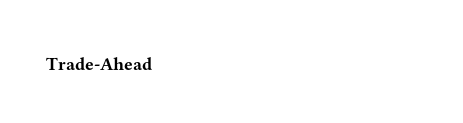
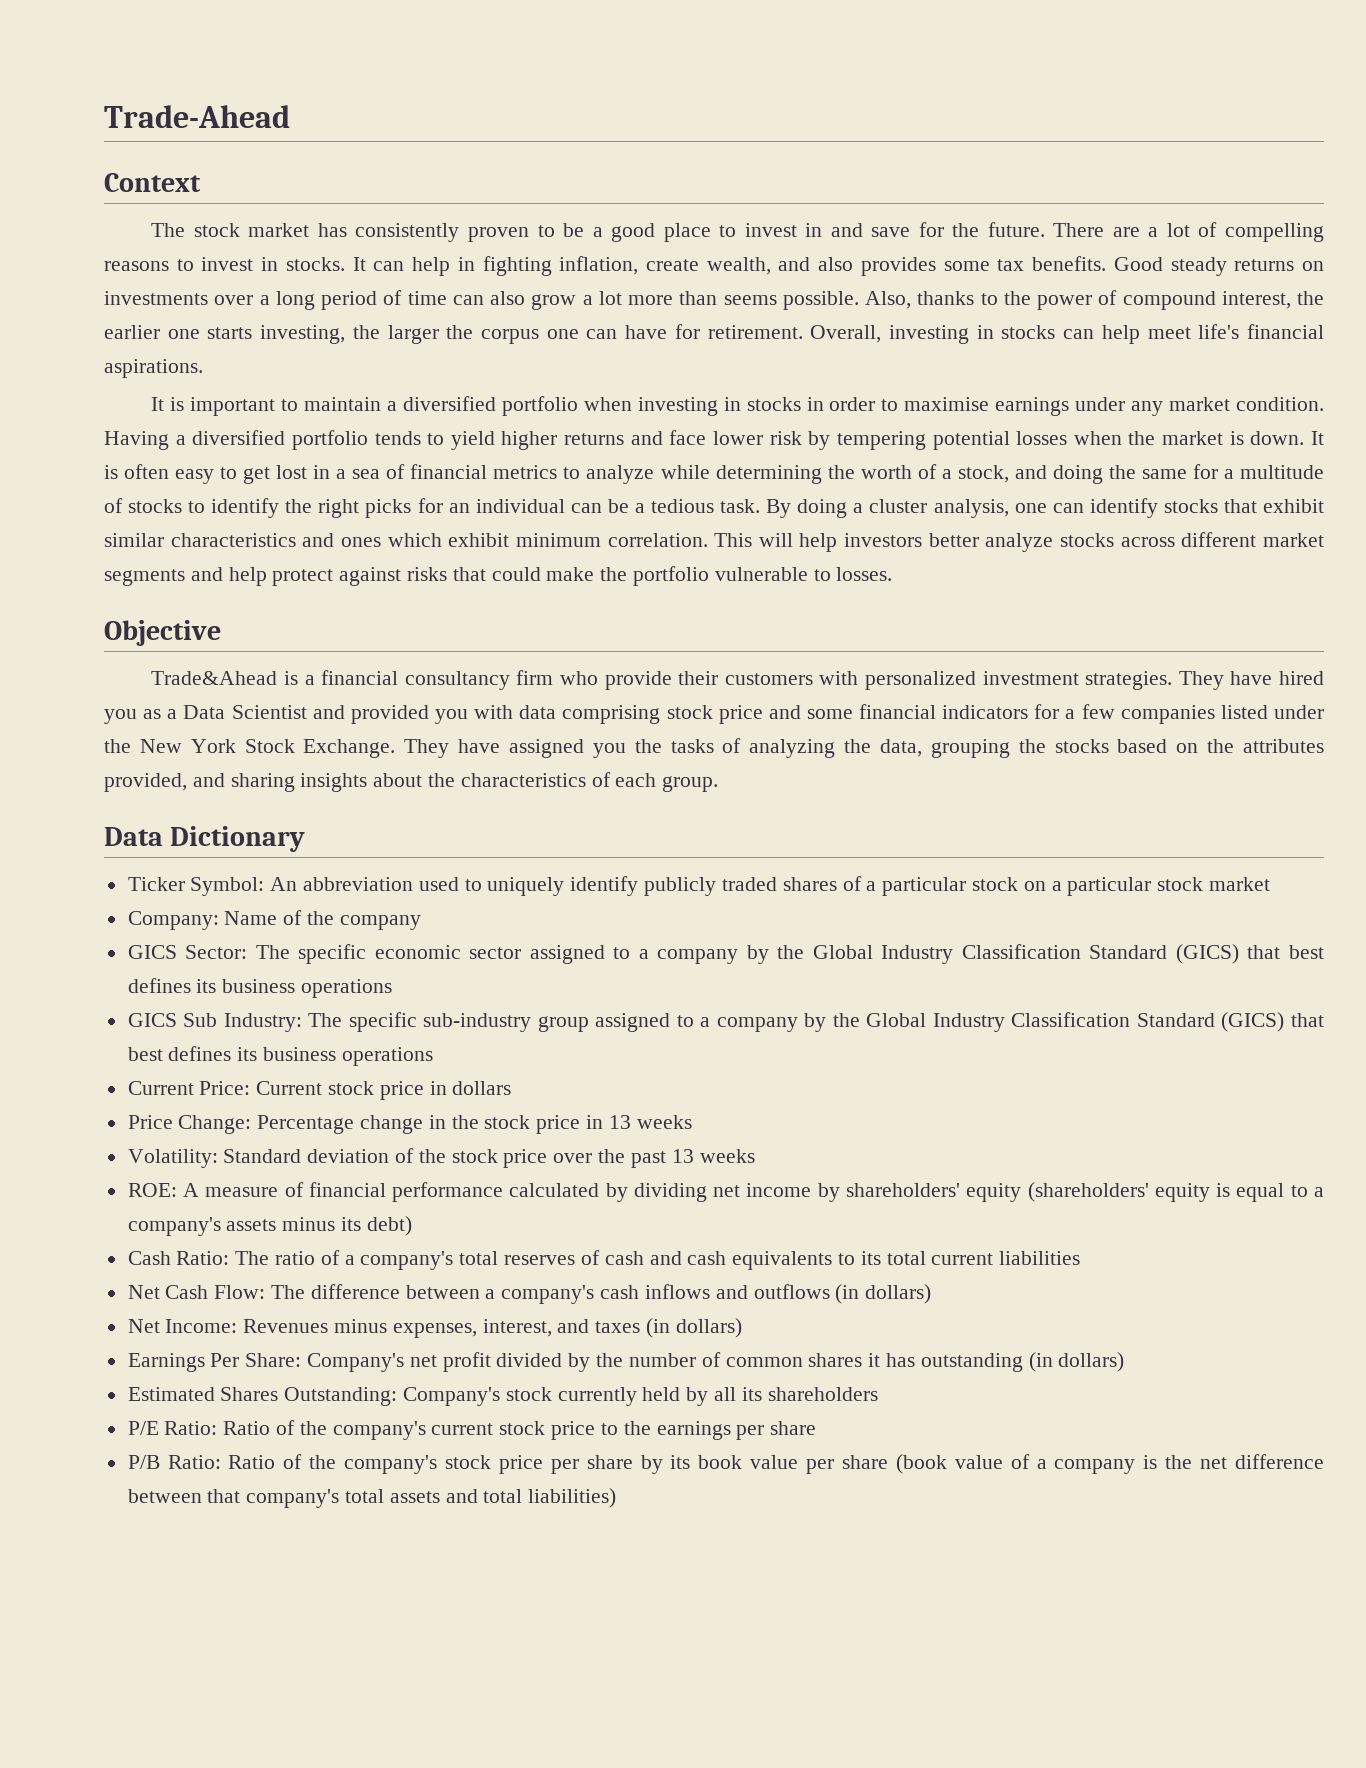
(152, 63) none -> [104,173,201,192] [151,222,1325,242] [104,256,1325,276] [104,290,1324,310] [104,324,1324,344] [104,359,203,378] [151,396,1324,416] [104,430,1325,450] [104,464,1324,484] [104,498,1324,518] [104,532,1324,552] [104,566,893,586] [104,620,221,646] [151,670,1324,690] [104,704,1324,724] [104,738,1325,758] [104,772,719,792] [104,826,306,852] [127,876,1270,896] [127,910,421,930] [127,944,1324,964] [127,978,393,998] [127,1012,1324,1032] [127,1046,433,1066] [127,1081,512,1100] [127,1115,692,1134] [127,1148,755,1168] [127,1182,1324,1202] [127,1216,412,1236] [127,1250,1081,1270] [127,1284,932,1304] [127,1318,742,1338] [127,1352,1125,1372] [127,1387,878,1406] [127,1420,817,1440] [127,1454,1325,1474] [127,1488,617,1508] // Context // The stock market has consistently proven to be a good place to invest in and save for the future. There are a lot of compelling reasons to invest in stocks. It can help in fighting inflation, create wealth, and also provides some tax benefits. Good steady returns on investments over a long period of time can also grow a lot more than seems possible. Also, thanks to the power of compound interest, the earlier one starts investing, the larger the corpus one can have for retirement. Overall, investing in stocks can help meet life's financial aspirations. // It is important to maintain a diversified portfolio when investing in stocks in order to maximise earnings under any market condition. Having a diversified portfolio tends to yield higher returns and face lower risk by tempering potential losses when the market is down. It is often easy to get lost in a sea of financial metrics to analyze while determining the worth of a stock, and doing the same for a multitude of stocks to identify the right picks for an individual can be a tedious task. By doing a cluster analysis, one can identify stocks that exhibit similar characteristics and ones which exhibit minimum correlation. This will help investors better analyze stocks across different market segments and help protect against risks that could make the portfolio vulnerable to losses. // Objective // Trade&Ahead is a financial consultancy firm who provide their customers with personalized investment strategies. They have hired you as a Data Scientist and provided you with data comprising stock price and some financial indicators for a few companies listed under the New York Stock Exchange. They have assigned you the tasks of analyzing the data, grouping the stocks based on the attributes provided, and sharing insights about the characteristics of each group. // Data Dictionary // Ticker Symbol: An abbreviation used to uniquely identify publicly traded shares of a particular stock on a particular stock market // Company: Name of the company // GICS Sector: The specific economic sector assigned to a company by the Global Industry Classification Standard (GICS) that best defines its business operations // GICS Sub Industry: The specific sub-industry group assigned to a company by the Global Industry Classification Standard (GICS) that best defines its business operations // Current Price: Current stock price in dollars // Price Change: Percentage change in the stock price in 13 weeks // Volatility: Standard deviation of the stock price over the past 13 weeks // ROE: A measure of financial performance calculated by dividing net income by shareholders' equity (shareholders' equity is equal to a company's assets minus its debt) // Cash Ratio: The ratio of a company's total reserves of cash and cash equivalents to its total current liabilities // Net Cash Flow: The difference between a company's cash inflows and outflows (in dollars) // Net Income: Revenues minus expenses, interest, and taxes (in dollars) // Earnings Per Share: Company's net profit divided by the number of common shares it has outstanding (in dollars) // Estimated Shares Outstanding: Company's stock currently held by all its shareholders // P/E Ratio: Ratio of the company's current stock price to the earnings per share // P/B Ratio: Ratio of the company's stock price per share by its book value per share (book value of a company is the net difference between that company's total assets and total liabilities)

